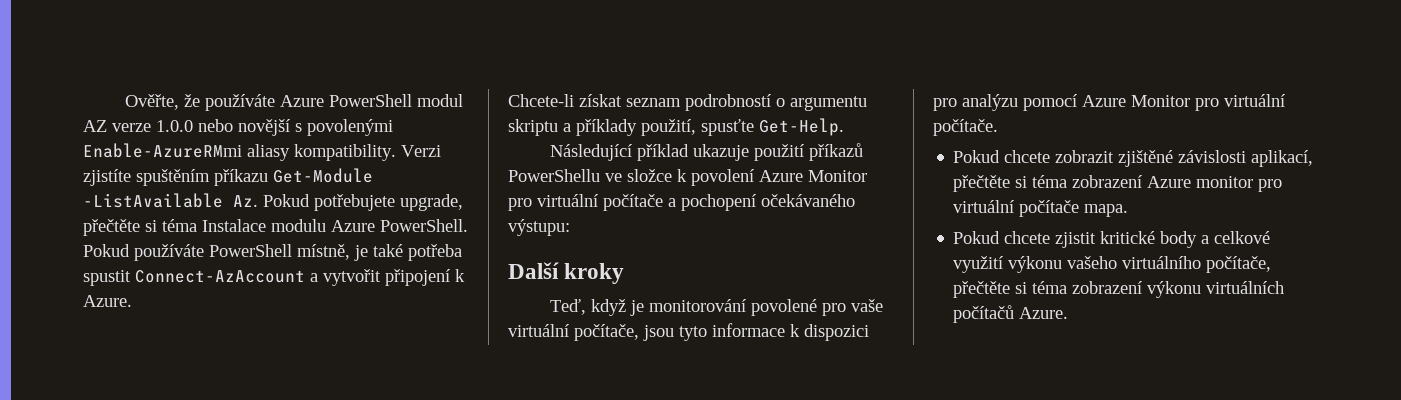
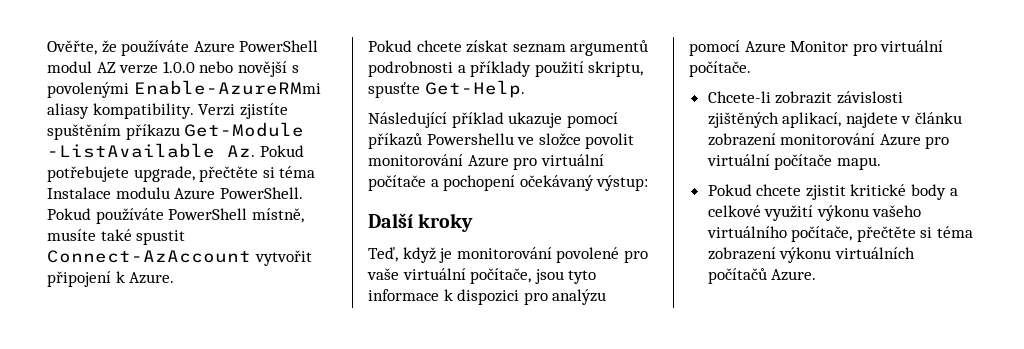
[354,244,462,261] je také potřeba -> [47,229,132,241] musíte také
[310,273,318,282] a -> (251, 256) none
[508,94,867,111] [508,119,696,136] Chcete-li získat seznam podrobností o argumentu skriptu a příklady použití, -> [368,40,649,56] [368,61,644,77] Pokud chcete získat seznam argumentů podrobnosti a příklady použití skriptu,
[754,143,864,161] [508,169,867,186] použití příkazů PowerShellu ve složce k povolení Azure Monitor -> [566,112,618,128] [368,133,635,149] [368,154,509,167] pomocí příkazů Powershellu ve složce povolit monitorování Azure
[761,194,855,207] [508,219,570,236] očekávaného výstupu: -> [519,175,649,191] očekávaný výstup:
[953,150,1314,167] [953,175,1283,192] [953,200,1129,217] Pokud chcete zobrazit zjištěné závislosti aplikací, přečtěte si téma zobrazení Azure monitor pro virtuální počítače mapa. -> [707,91,903,104] [707,112,963,128] [707,133,950,149] [706,154,881,170] Chcete-li zobrazit závislosti zjištěných aplikací, najdete v článku zobrazení monitorování Azure pro virtuální počítače mapu.

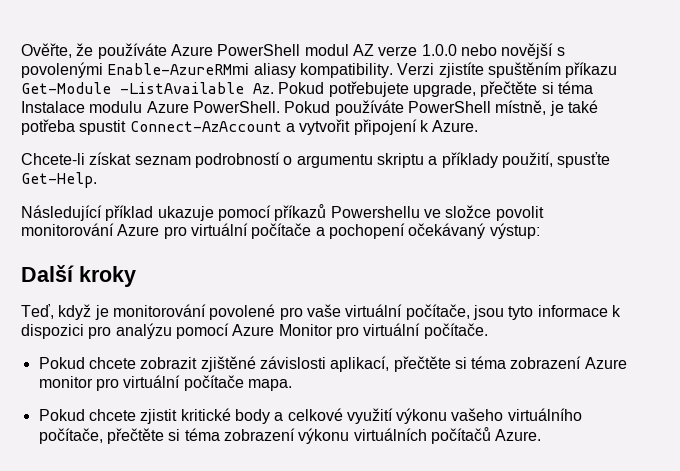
[47,229,132,241] musíte také -> [549,100,598,116] [21,119,75,135] je také potřeba
(251, 256) none -> [285,123,295,132] a
[368,40,649,56] [368,61,644,77] Pokud chcete získat seznam argumentů podrobnosti a příklady použití skriptu, -> [21,152,553,168] Chcete-li získat seznam podrobností o argumentu skriptu a příklady použití,
[707,91,903,104] [707,112,963,128] [707,133,950,149] [706,154,881,170] Chcete-li zobrazit závislosti zjištěných aplikací, najdete v článku zobrazení monitorování Azure pro virtuální počítače mapu. -> [38,356,627,372] [38,375,292,391] Pokud chcete zobrazit zjištěné závislosti aplikací, přečtěte si téma zobrazení Azure monitor pro virtuální počítače mapa.

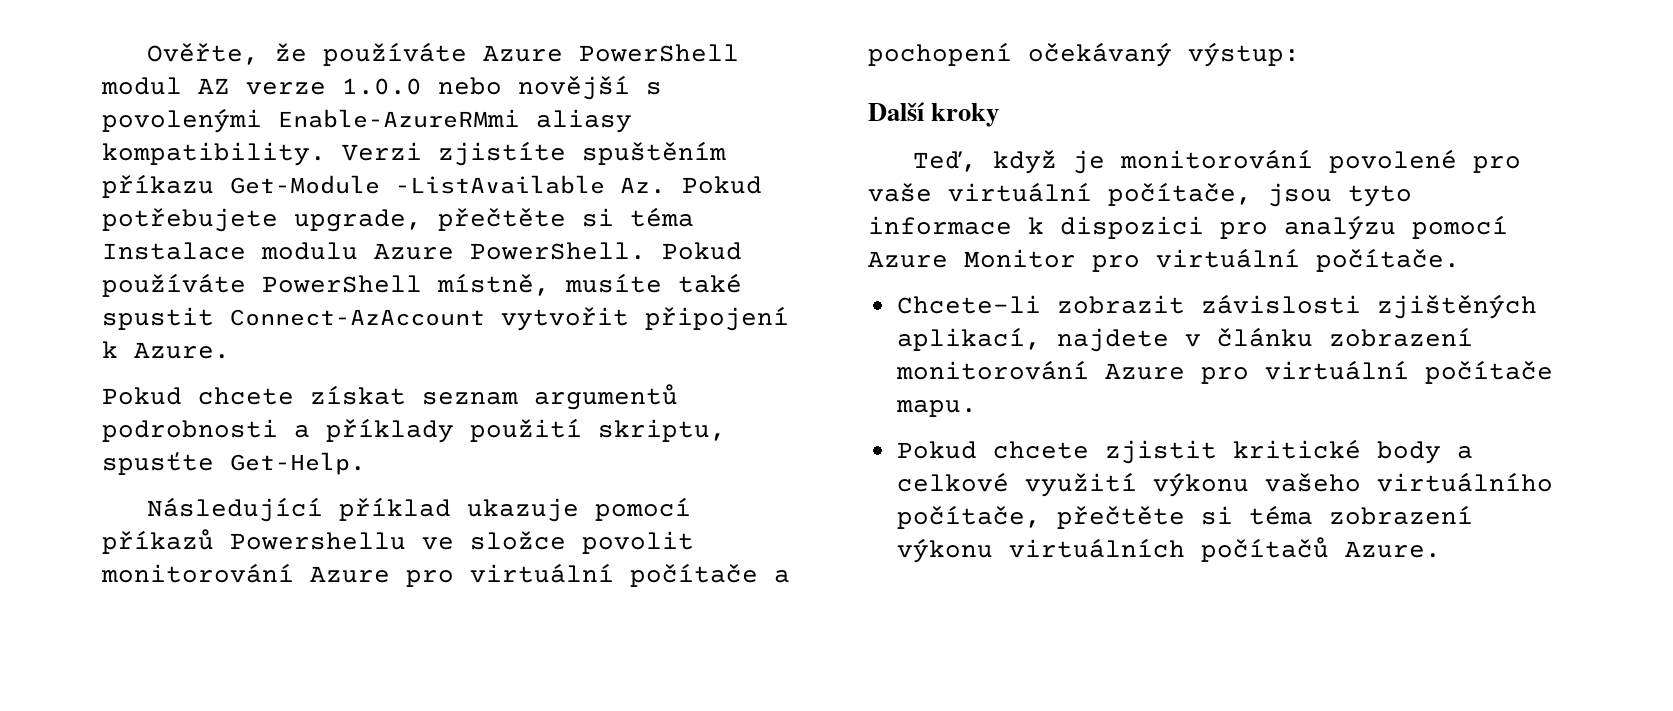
[549,100,598,116] [21,119,75,135] je také potřeba -> [565,273,742,293] musíte také
[285,123,295,132] a -> (485, 317) none
[21,152,553,168] Chcete-li získat seznam podrobností o argumentu skriptu a příklady použití, -> [102,384,678,410] [102,418,726,443] Pokud chcete získat seznam argumentů podrobnosti a příklady použití skriptu,
[38,356,627,372] [38,375,292,391] Pokud chcete zobrazit zjištěné závislosti aplikací, přečtěte si téma zobrazení Azure monitor pro virtuální počítače mapa. -> [896,294,1537,319] [896,327,1473,352] [895,360,1553,384] [895,400,977,417] Chcete-li zobrazit závislosti zjištěných aplikací, najdete v článku zobrazení monitorování Azure pro virtuální počítače mapu.

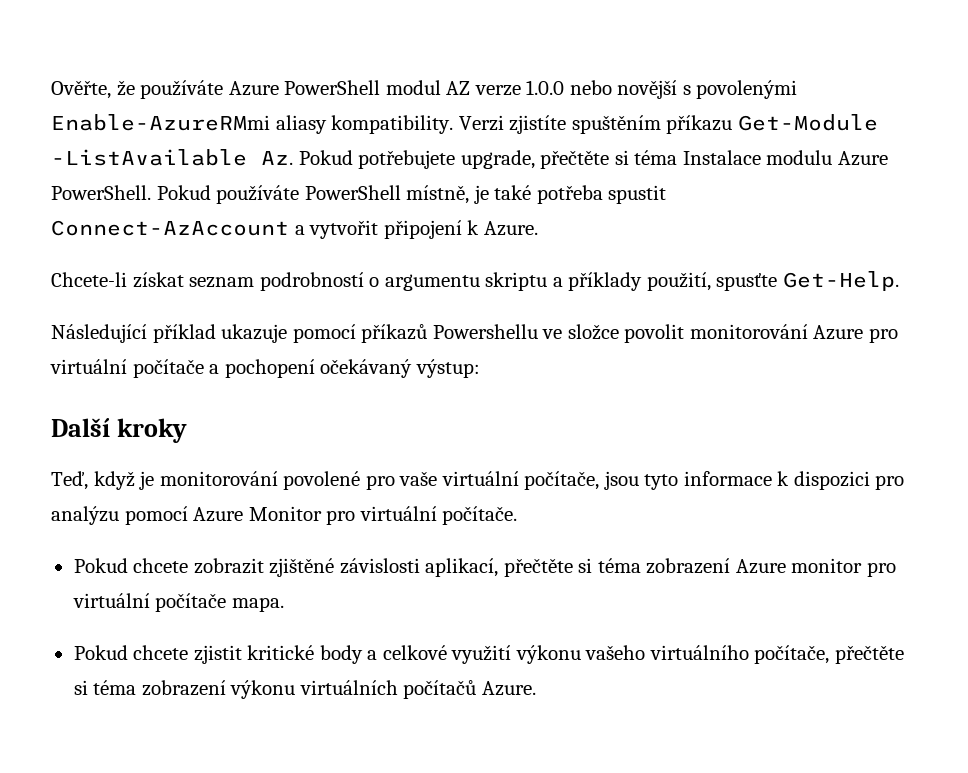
[565,273,742,293] musíte také -> [473,185,603,204] je také potřeba
(485, 317) none -> [294,225,305,235] a
[102,384,678,410] [102,418,726,443] Pokud chcete získat seznam argumentů podrobnosti a příklady použití skriptu, -> [51,272,711,291] Chcete-li získat seznam podrobností o argumentu skriptu a příklady použití,
[896,294,1537,319] [896,327,1473,352] [895,360,1553,384] [895,400,977,417] Chcete-li zobrazit závislosti zjištěných aplikací, najdete v článku zobrazení monitorování Azure pro virtuální počítače mapu. -> [73,558,896,577] [72,593,284,612] Pokud chcete zobrazit zjištěné závislosti aplikací, přečtěte si téma zobrazení Azure monitor pro virtuální počítače mapa.

